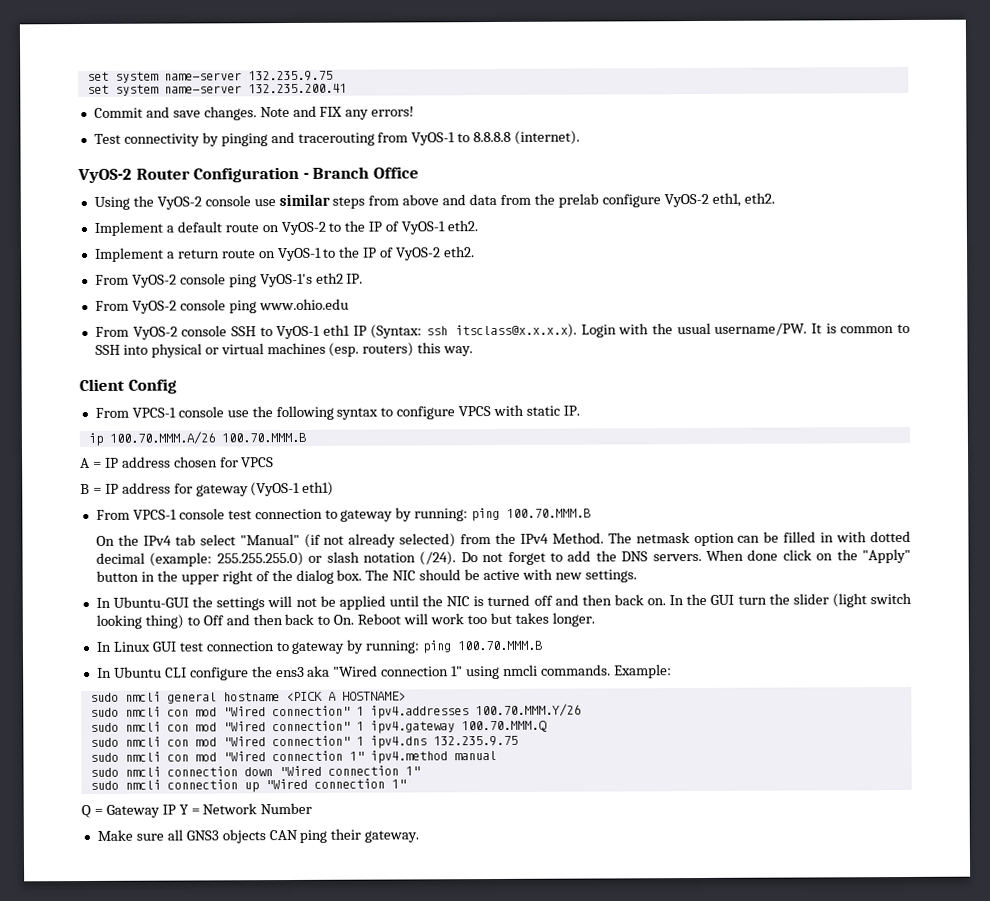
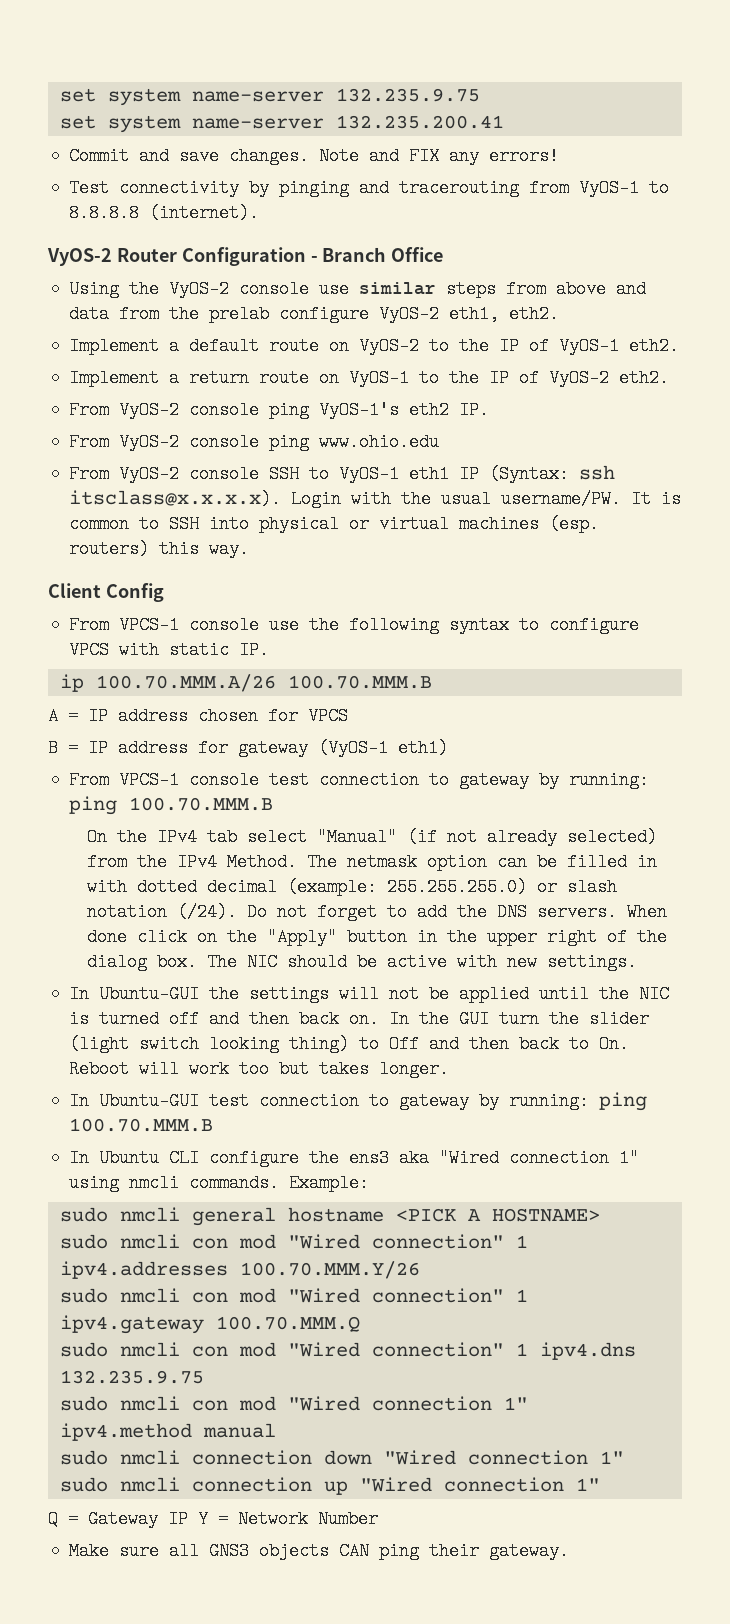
[112,641,176,652] Linux GUI -> [99,1092,200,1110] Ubuntu-GUI

